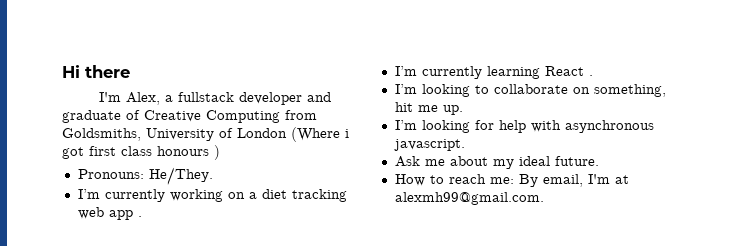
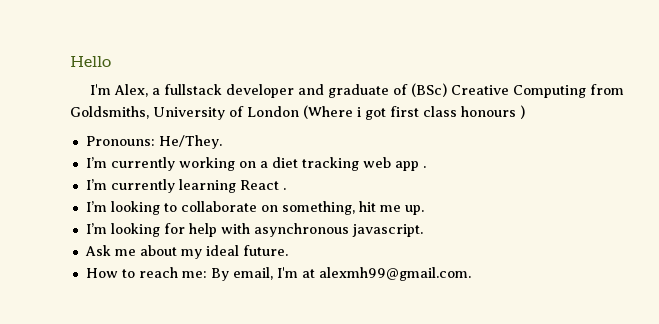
[62,65,130,78] Hi there -> [70,56,111,67] Hello
(140, 115) none -> [411,83,448,97] (BSc)

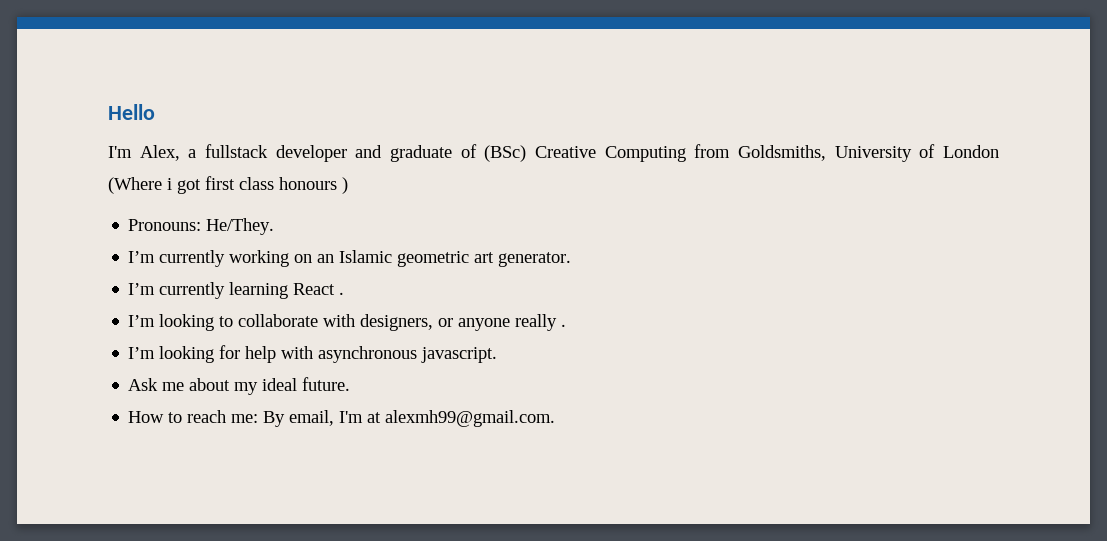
[259,157,426,171] a diet tracking web app . -> [317,250,572,267] an Islamic geometric art generator.
[260,201,424,215] on something, hit me up. -> [323,314,567,331] with designers, or anyone really .

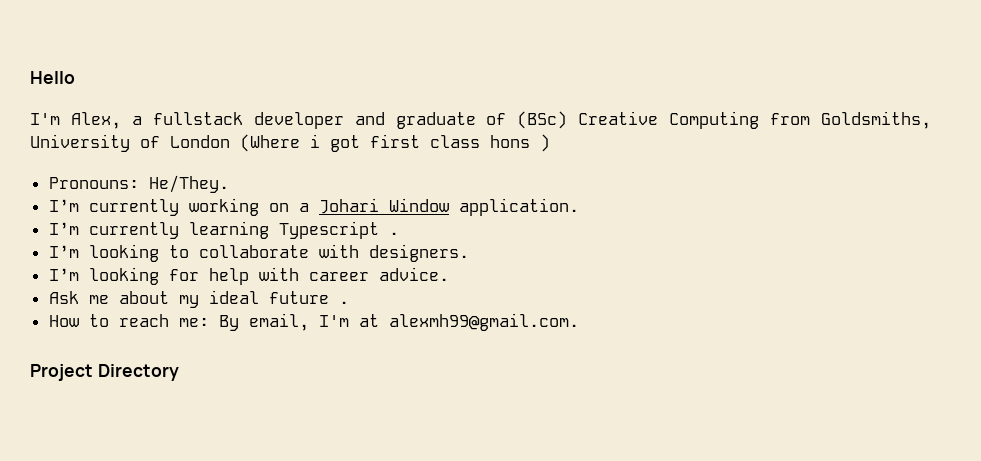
[279,177,337,190] honours -> [490,135,530,148] hons
[317,250,572,267] an Islamic geometric art generator. -> [298,198,579,216] a Johari Window application.
[293,283,336,295] React -> [278,221,379,239] Typescript
[360,314,567,331] designers, or anyone really . -> [368,244,469,262] designers.
[318,346,498,363] asynchronous javascript. -> [308,267,449,281] career advice.
[302,377,351,391] future. -> [268,291,349,304] future .
(556, 418) none -> [30,364,179,381] // Project Directory

